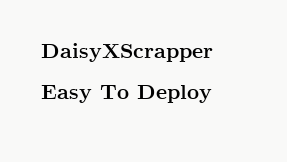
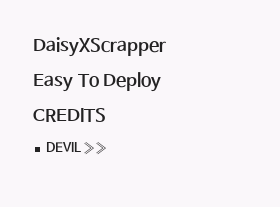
(212, 94) none -> [33,108,106,122] [45,141,109,155] // CREDITS // DEVIL »»

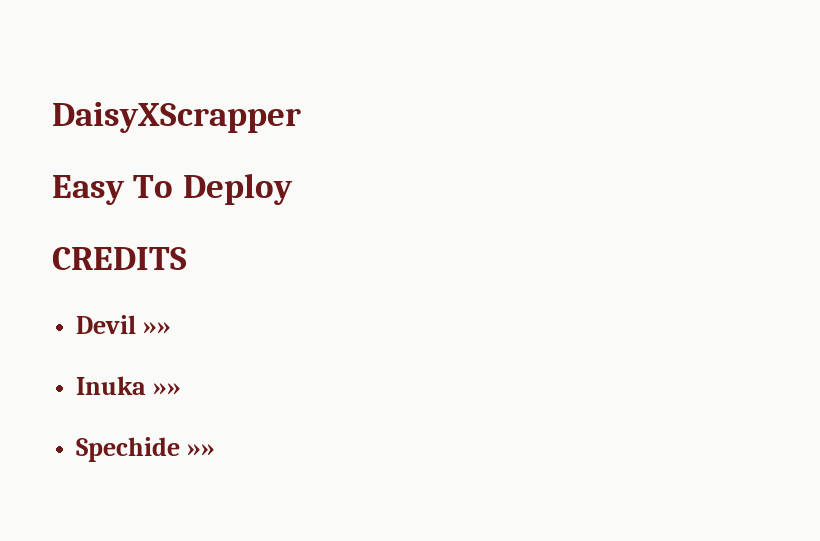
[45,141,109,155] DEVIL »» -> [76,315,172,334] [76,376,182,395] [76,437,216,462] Devil »» // Inuka »» // Spechide »»

